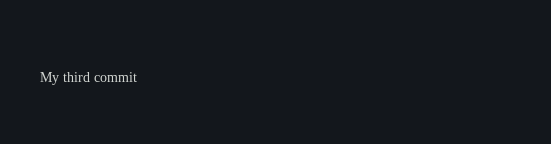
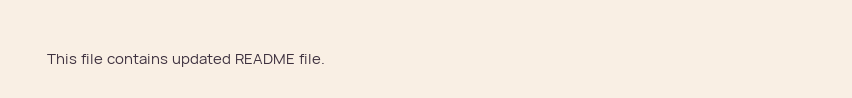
[40,72,137,85] My third commit -> [47,54,326,67] This file contains updated README file.

